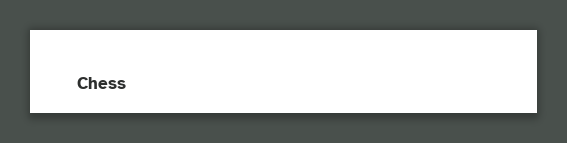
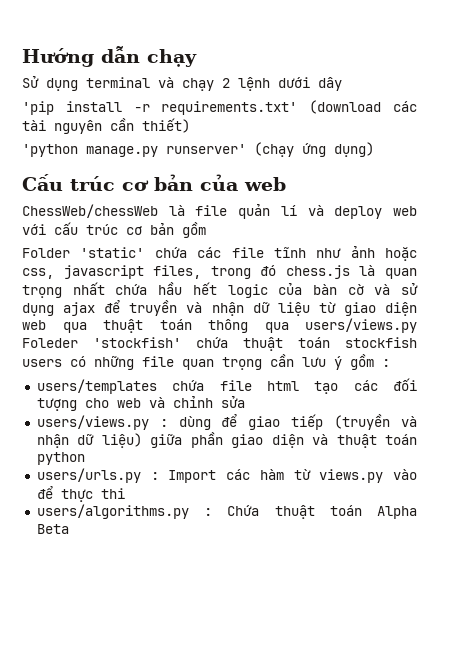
[77,77,126,89] Chess -> [22,46,197,67] [22,76,342,91] [22,100,417,115] [22,118,190,134] [22,142,374,157] [22,174,286,191] [22,204,418,219] [22,222,206,238] [22,246,417,261] [22,265,417,279] [22,282,418,298] [22,300,417,316] [22,318,417,333] [22,337,417,351] [22,354,390,370] [36,378,417,394] [36,396,245,411] [36,414,418,430] [36,432,417,448] [36,452,85,465] [36,468,417,483] [36,486,125,502] [36,504,417,519] [36,524,69,534] Hướng dẫn chạy // Sử dụng terminal và chạy 2 lệnh dưới dây // 'pip install -r requirements.txt' (download các tài nguyên cần thiết) // 'python manage.py runserver' (chạy ứng dụng) // Cấu trúc cơ bản của web // ChessWeb/chessWeb là file quản lí và deploy web với cấu trúc cơ bản gồm // Folder 'static' chứa các file tĩnh như ảnh hoặc css, javascript files, trong đó chess.js là quan trọng nhất chứa hầu hết logic của bàn cờ và sử dụng ajax để truyền và nhận dữ liệu từ giao diện web qua thuật toán thông qua users/views.py Foleder 'stockfish' chứa thuật toán stockfish users có những file quan trọng cần lưu ý gồm : // users/templates chứa file html tạo các đối tượng cho web và chỉnh sửa // users/views.py : dùng để giao tiếp (truyền và nhận dữ liệu) giữa phần giao diện và thuật toán python // users/urls.py : Import các hàm từ views.py vào để thực thi // users/algorithms.py : Chứa thuật toán Alpha Beta

